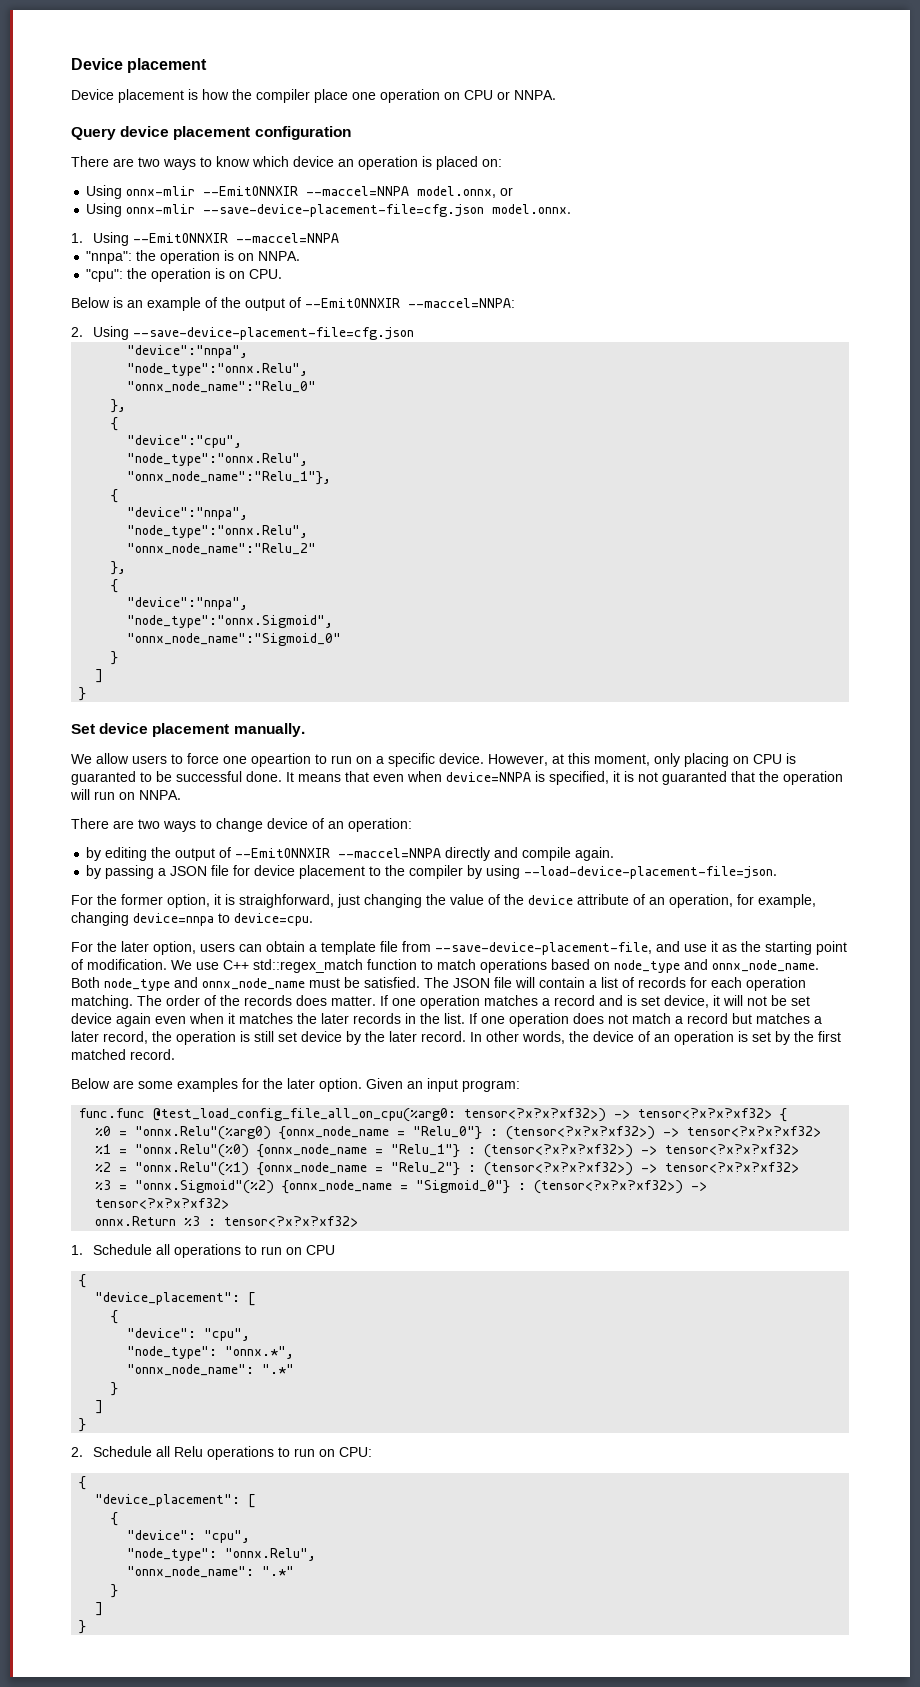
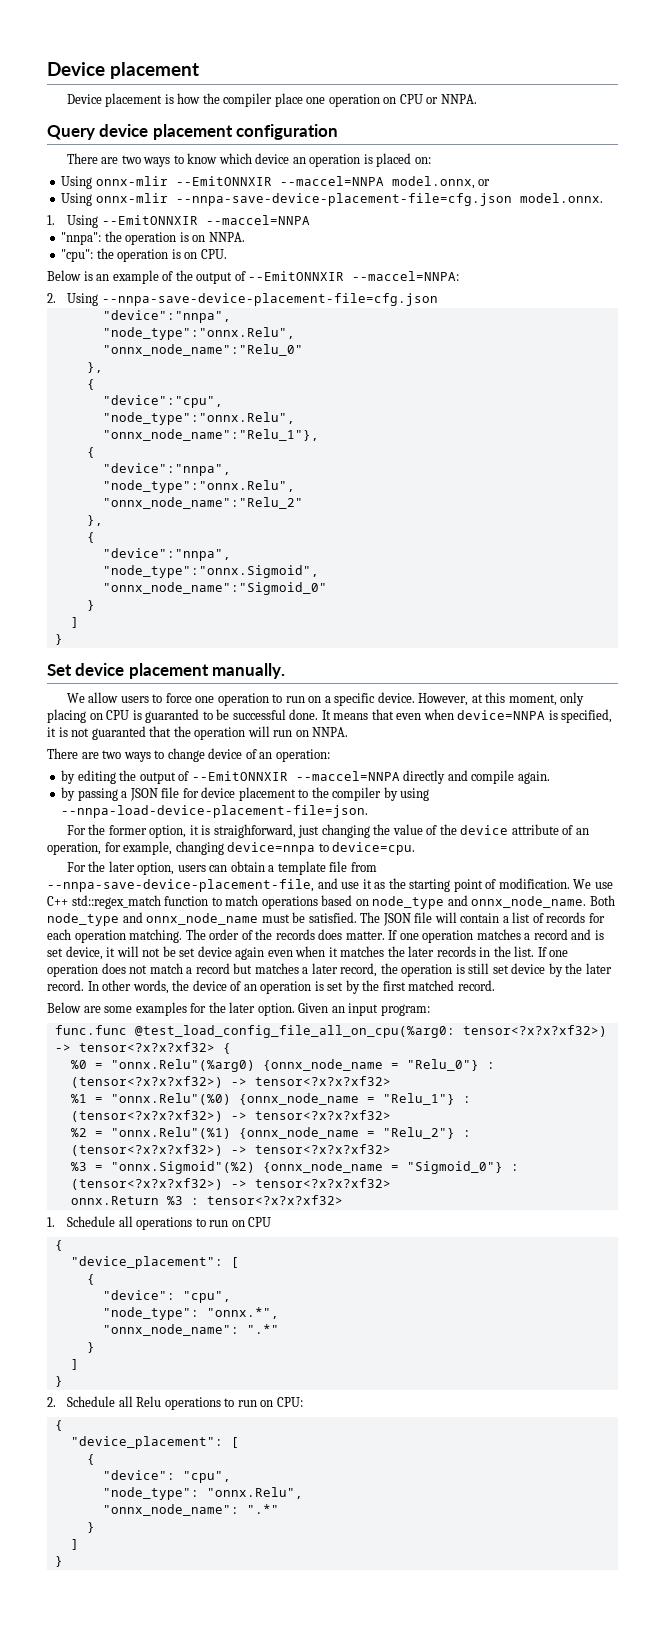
[203,204,485,217] --save-device-placement-file=cfg.json -> [175,193,512,206] --nnpa-save-device-placement-file=cfg.json
[132,327,414,340] --save-device-placement-file=cfg.json -> [101,293,438,306] --nnpa-save-device-placement-file=cfg.json
[251,753,311,767] opeartion -> [217,693,269,706] operation
[524,866,778,879] --load-device-placement-file=json. -> [61,805,369,818] --nnpa-load-device-placement-file=json.
[435,942,652,955] --save-device-placement-file, -> [47,879,314,892] --nnpa-save-device-placement-file,

